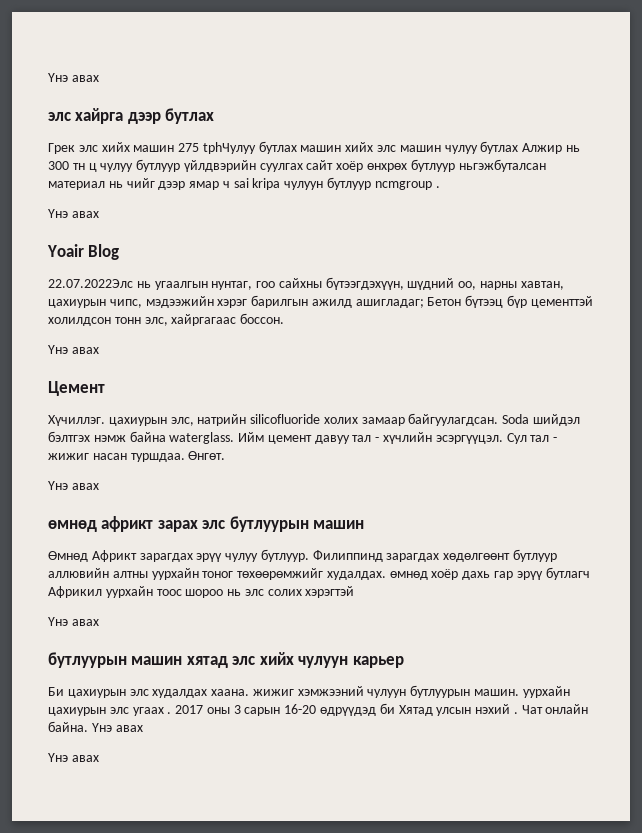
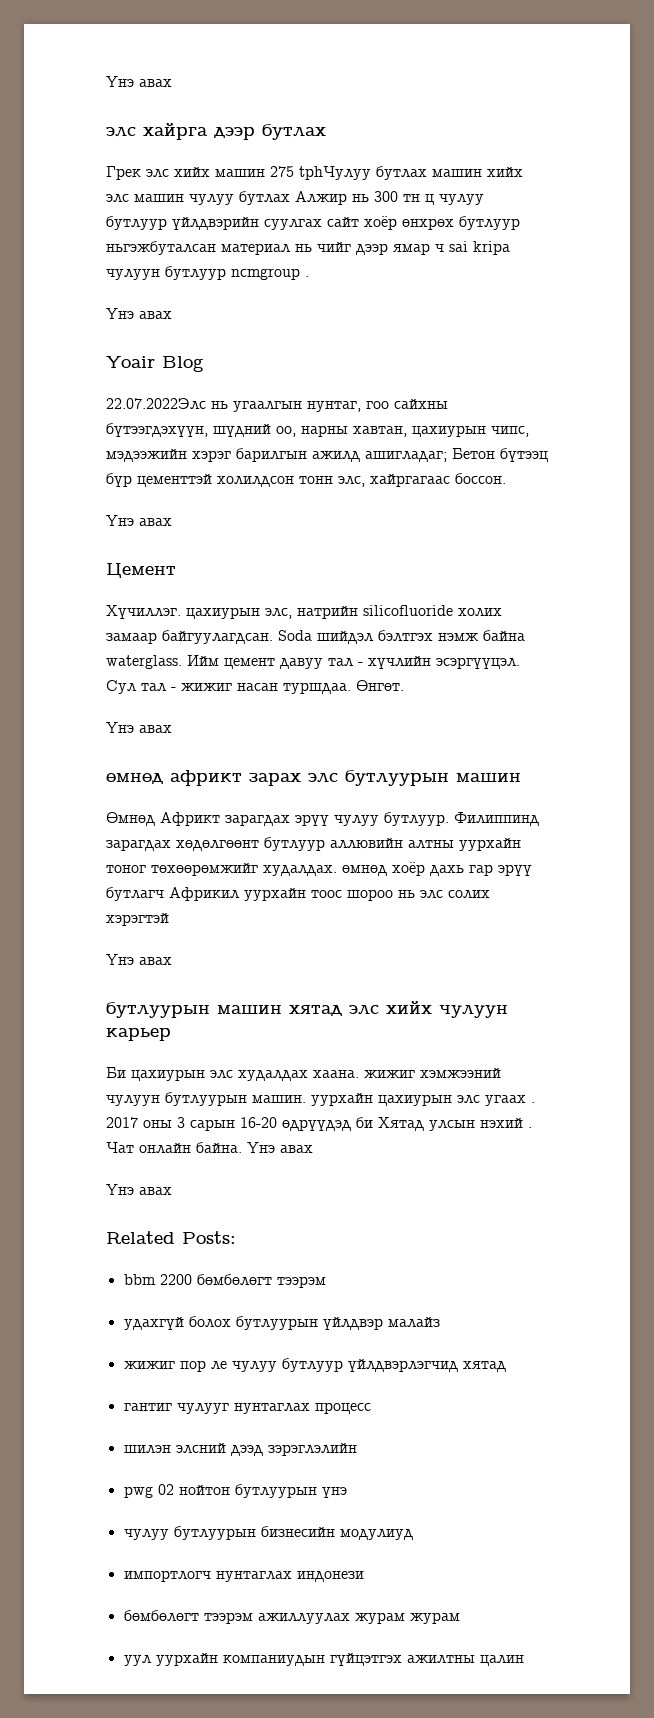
(99, 758) none -> [106,1231,236,1244] [123,1274,326,1288] [123,1316,440,1330] [123,1358,506,1372] [123,1402,371,1414] [123,1443,357,1456] [123,1484,347,1498] [123,1526,413,1540] [123,1570,364,1582] [123,1610,460,1624] [123,1653,524,1666] // Related Posts: // bbm 2200 бөмбөлөгт тээрэм // удахгүй болох бутлуурын үйлдвэр малайз // жижиг пор ле чулуу бутлуур үйлдвэрлэгчид хятад // гантиг чулууг нунтаглах процесс // шилэн элсний дээд зэрэглэлийн // pwg 02 нойтон бутлуурын үнэ // чулуу бутлуурын бизнесийн модулиуд // импортлогч нунтаглах индонези // бөмбөлөгт тээрэм ажиллуулах журам журам // уул уурхайн компаниудын гүйцэтгэх ажилтны цалин

